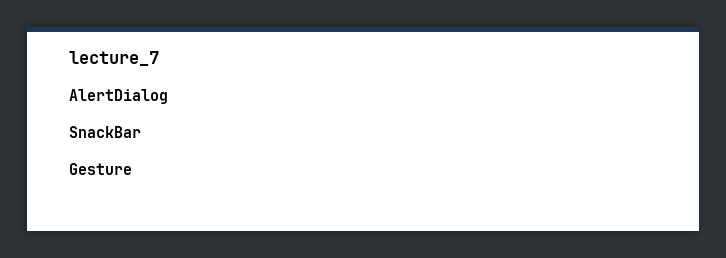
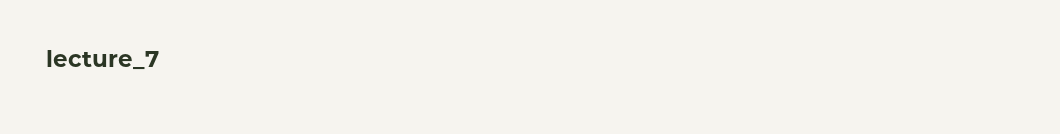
[69,89,168,104] [69,126,141,138] [69,163,132,175] // AlertDialog // SnackBar // Gesture -> (159, 60) none

